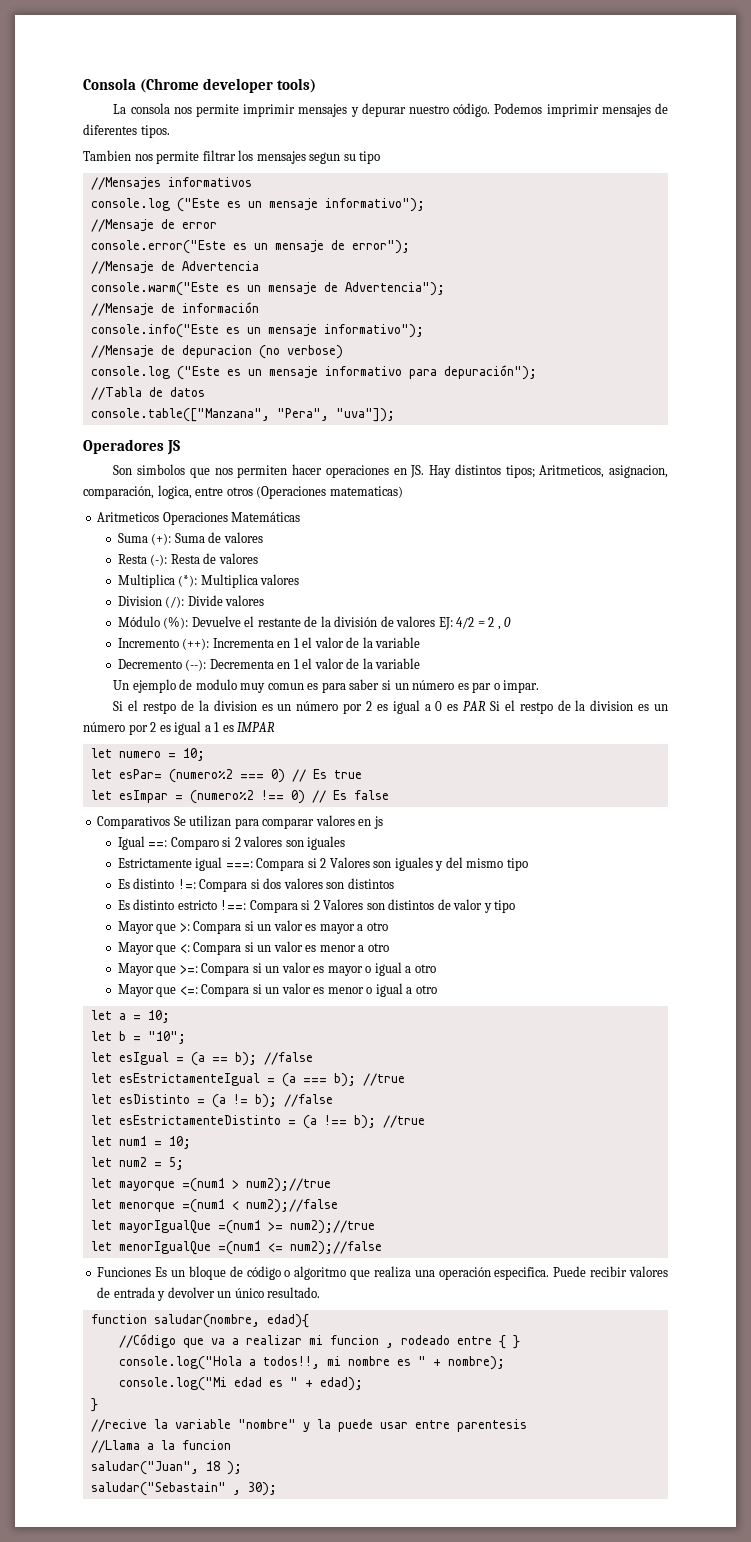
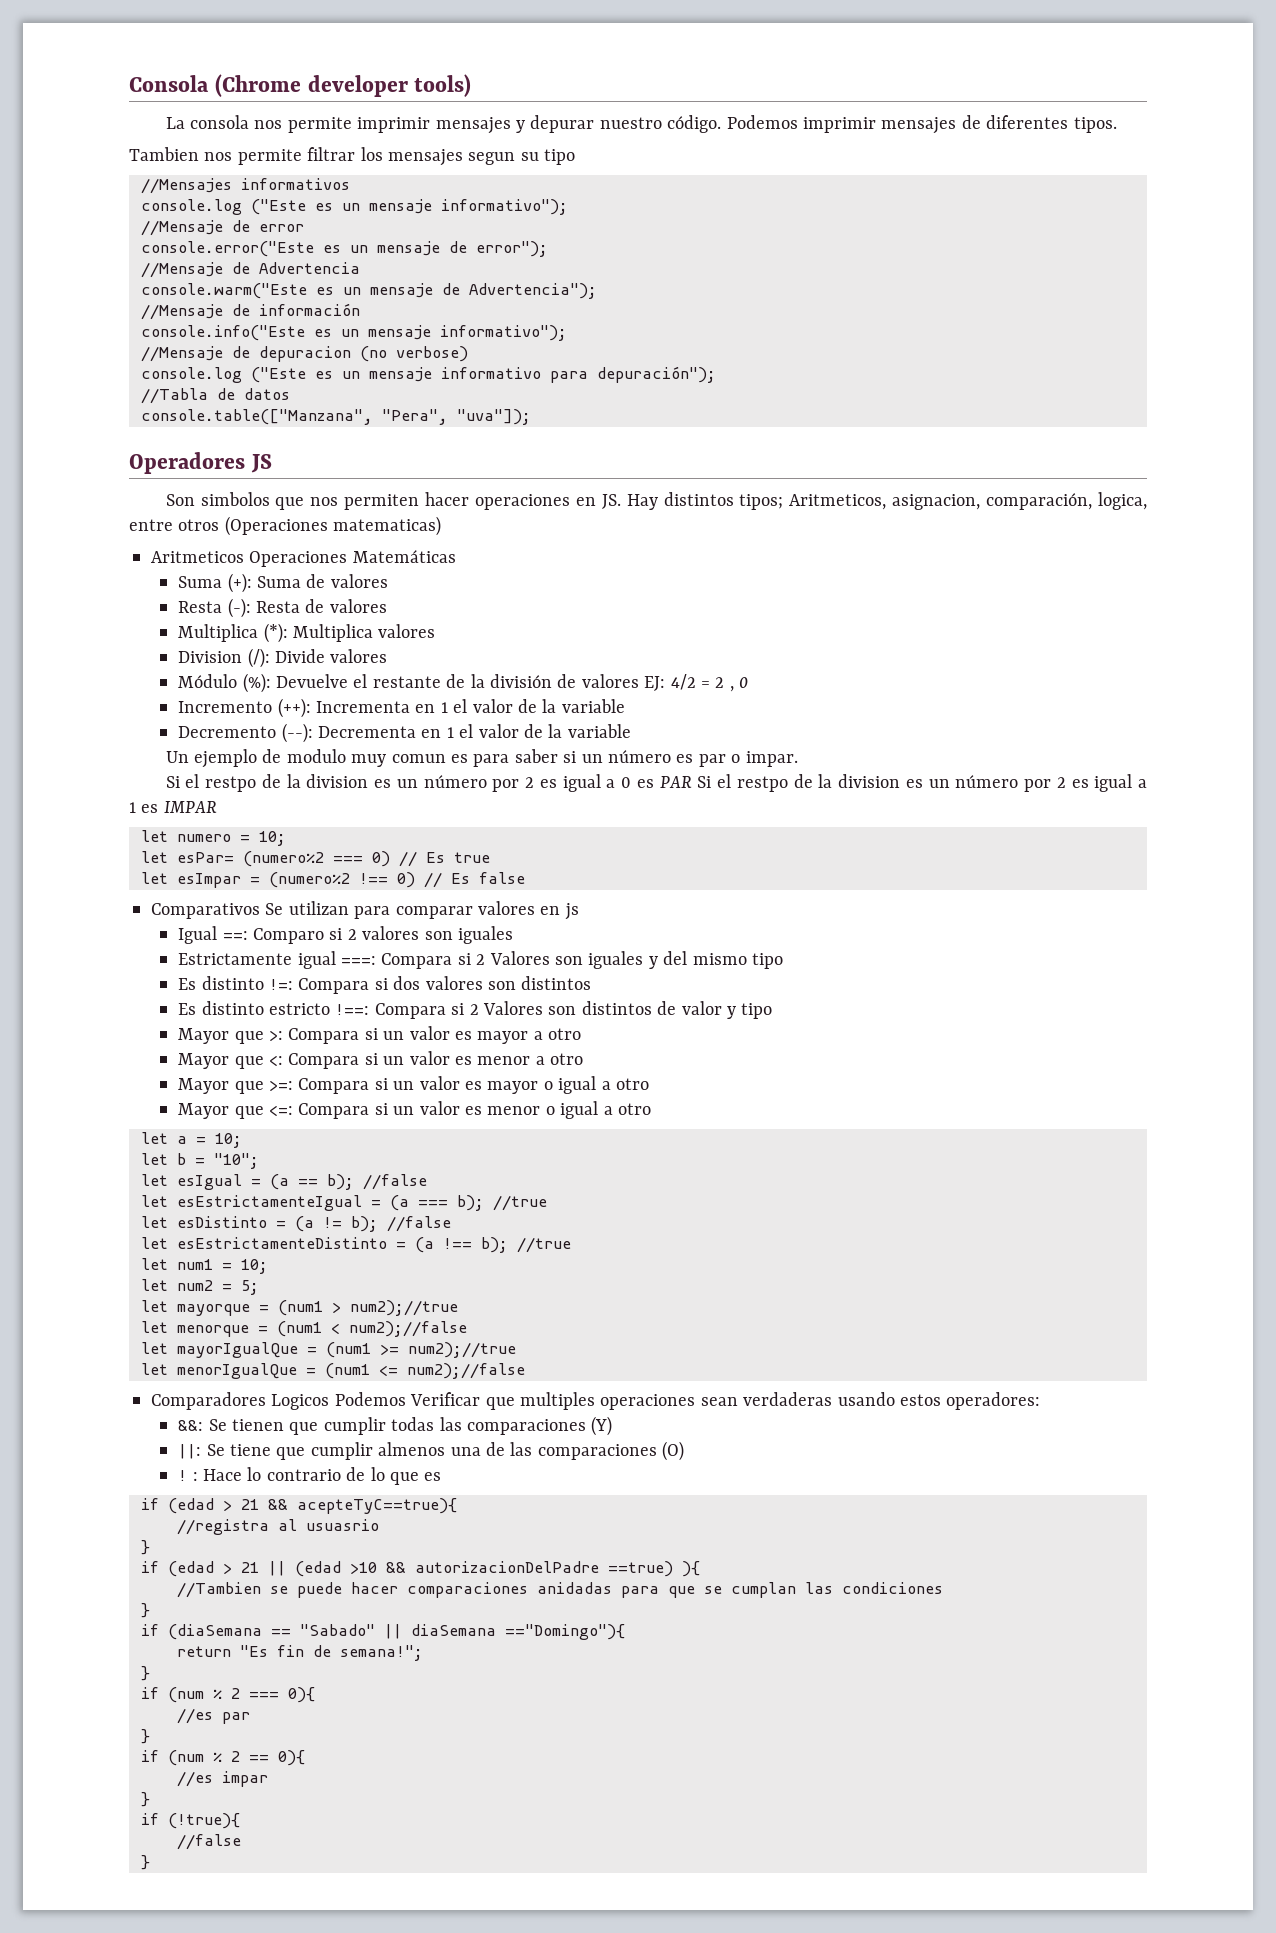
[181,1178,225,1192] =(num1 -> [259,1300,323,1316] = (num1
[181,1199,225,1213] =(num1 -> [258,1321,322,1337] = (num1
[217,1220,261,1234] =(num1 -> [307,1342,371,1358] = (num1
[217,1241,261,1255] =(num1 -> [306,1363,370,1379] = (num1
[97,1266,669,1280] [97,1287,321,1301] [90,1314,309,1328] [118,1334,520,1349] [118,1356,505,1370] [118,1377,363,1391] [90,1398,98,1412] [90,1419,527,1432] [90,1440,231,1453] [90,1461,242,1475] [90,1482,277,1496] Funciones Es un bloque de código o algoritmo que realiza una operación especifica. Puede recibir valores de entrada y devolver un único resultado. // function saludar(nombre, edad){ // //Código que va a realizar mi funcion , rodeado entre { } // console.log("Hola a todos!!, mi nombre es " + nombre); // console.log("Mi edad es " + edad); // } // //recive la variable "nombre" y la puede usar entre parentesis // //Llama a la funcion // saludar("Juan", 18 ); // saludar("Sebastain" , 30); -> [151,1392,1041,1410] [178,1416,613,1436] [178,1441,685,1461] [178,1467,442,1485] [141,1498,457,1514] [177,1519,379,1535] [141,1540,150,1555] [141,1561,700,1577] [177,1582,943,1598] [141,1603,150,1618] [141,1624,625,1640] [177,1645,423,1661] [141,1666,150,1681] [141,1687,315,1703] [177,1708,250,1724] [141,1729,150,1744] [141,1750,305,1766] [177,1771,268,1787] [141,1792,150,1807] [141,1813,240,1829] [177,1834,241,1850] [141,1855,150,1870] Comparadores Logicos Podemos Verificar que multiples operaciones sean verdaderas usando estos operadores: // &&: Se tienen que cumplir todas las comparaciones (Y) // ||: Se tiene que cumplir almenos una de las comparaciones (O) // ! : Hace lo contrario de lo que es // if (edad > 21 && acepteTyC==true){ // //registra al usuasrio // } // if (edad > 21 || (edad >10 && autorizacionDelPadre ==true) ){ // //Tambien se puede hacer comparaciones anidadas para que se cumplan las condiciones // } // if (diaSemana == "Sabado" || diaSemana =="Domingo"){ // return "Es fin de semana!"; // } // if (num % 2 === 0){ // //es par // } // if (num % 2 == 0){ // //es impar // } // if (!true){ // //false // }

